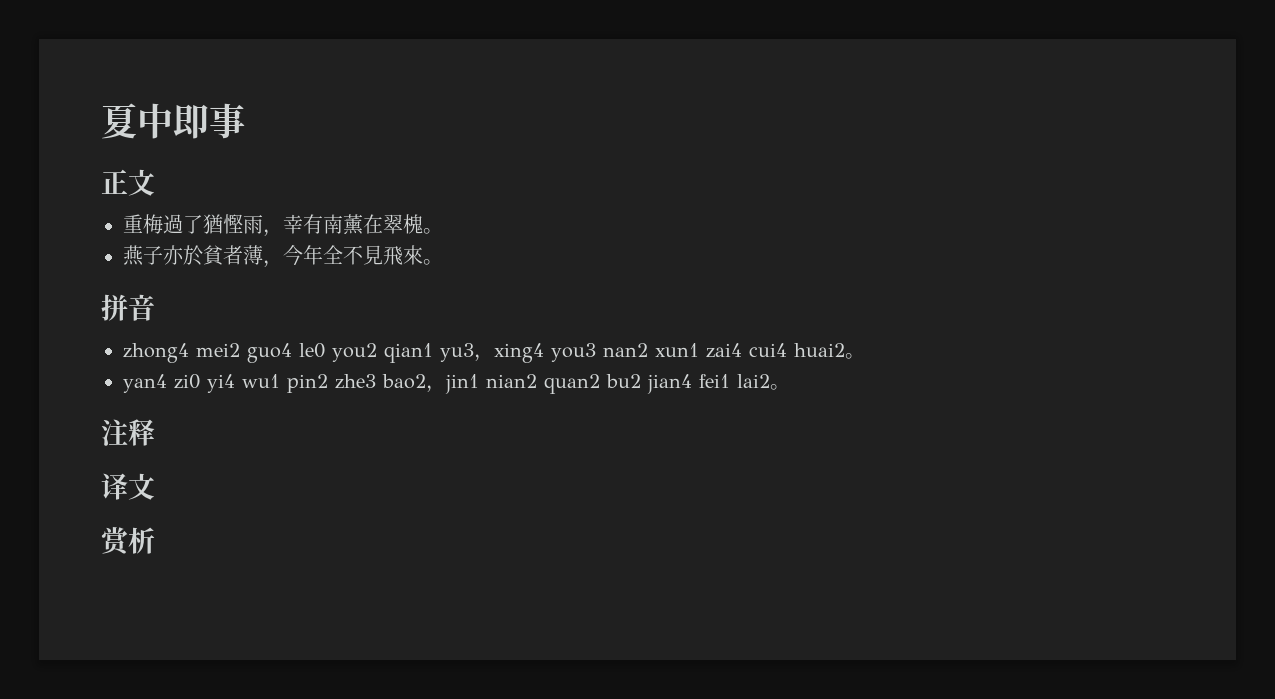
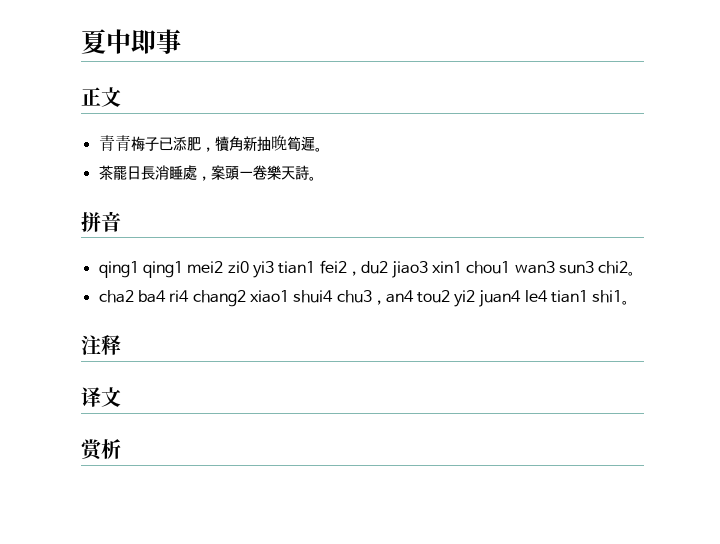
[123,214,443,237] [123,245,443,268] [101,294,155,321] [123,343,865,363] [123,374,770,394] 重梅過了猶慳雨，幸有南薰在翠槐。 // 燕子亦於貧者薄，今年全不見飛來。 // 拼音 // zhong4 mei2 guo4 le0 you2 qian1 yu3，xing4 you3 nan2 xun1 zai4 cui4 huai2。 // yan4 zi0 yi4 wu1 pin2 zhe3 bao2，jin1 nian2 quan2 bu2 jian4 fei1 lai2 -> [98,135,322,152] [98,165,316,181] [81,211,121,232] [98,260,636,278] [98,290,623,307] 青青梅子已添肥，犢角新抽晚筍遲。 // 茶罷日長消睡處，案頭一卷樂天詩。 // 拼音 // qing1 qing1 mei2 zi0 yi3 tian1 fei2，du2 jiao3 xin1 chou1 wan3 sun3 chi2。 // cha2 ba4 ri4 chang2 xiao1 shui4 chu3，an4 tou2 yi2 juan4 le4 tian1 shi1

